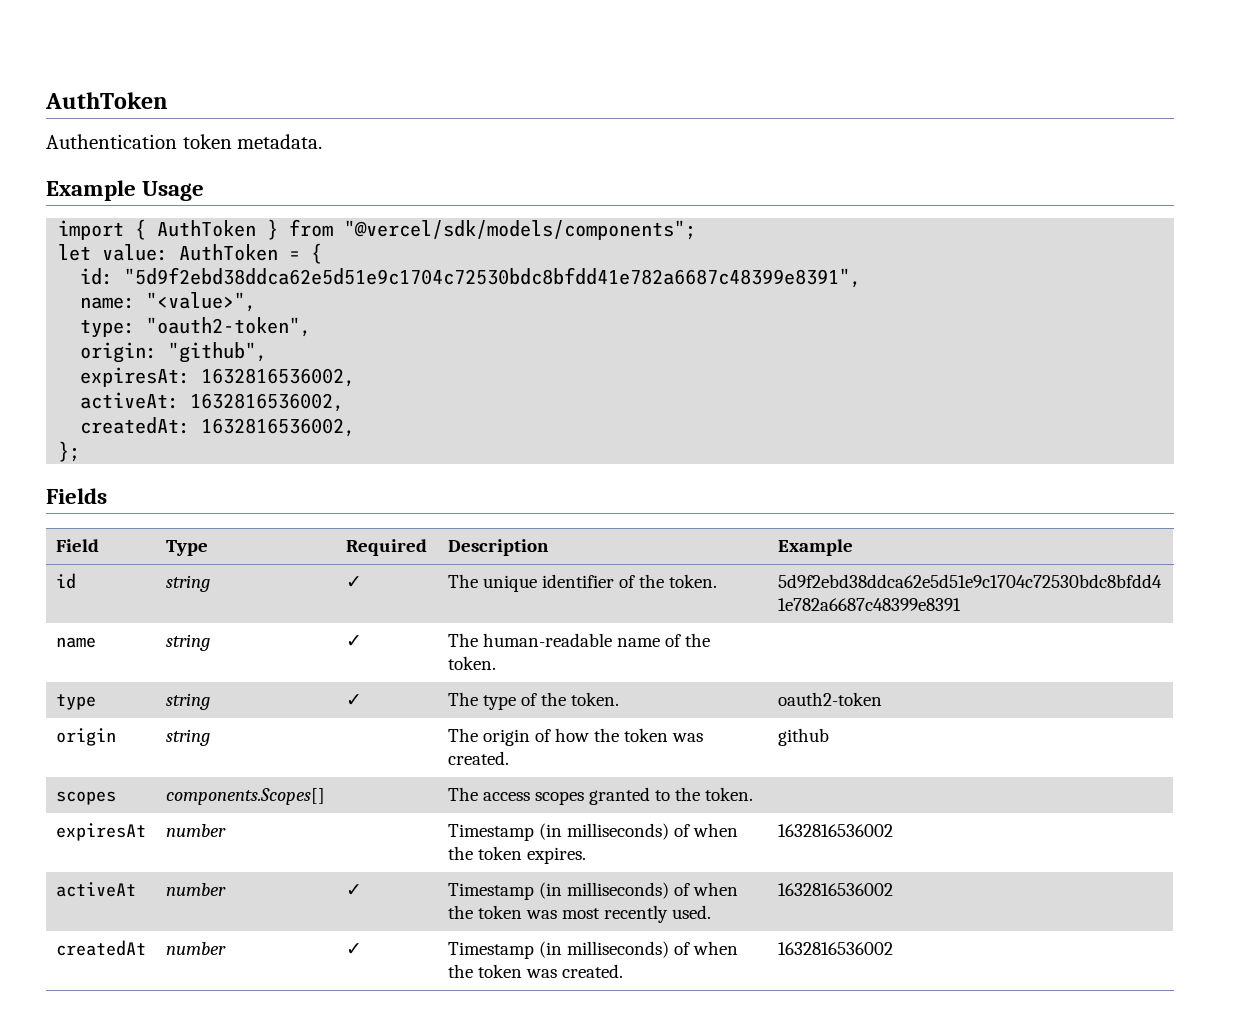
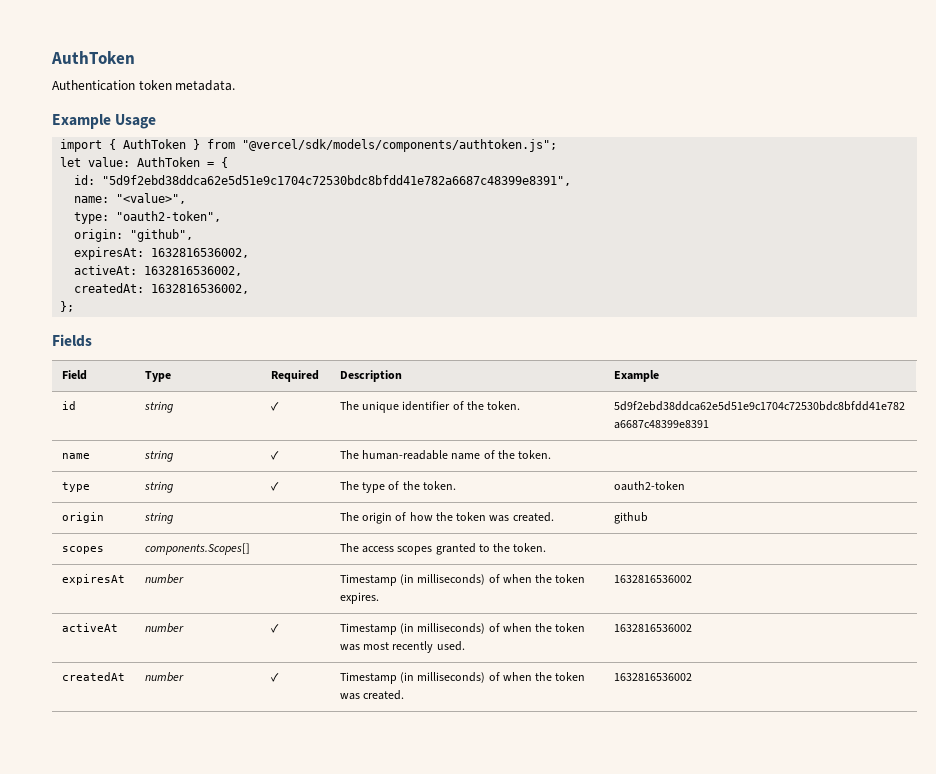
[344,220,697,240] "@vercel/sdk/models/components"; -> [242,139,558,152] "@vercel/sdk/models/components/authtoken.js";

